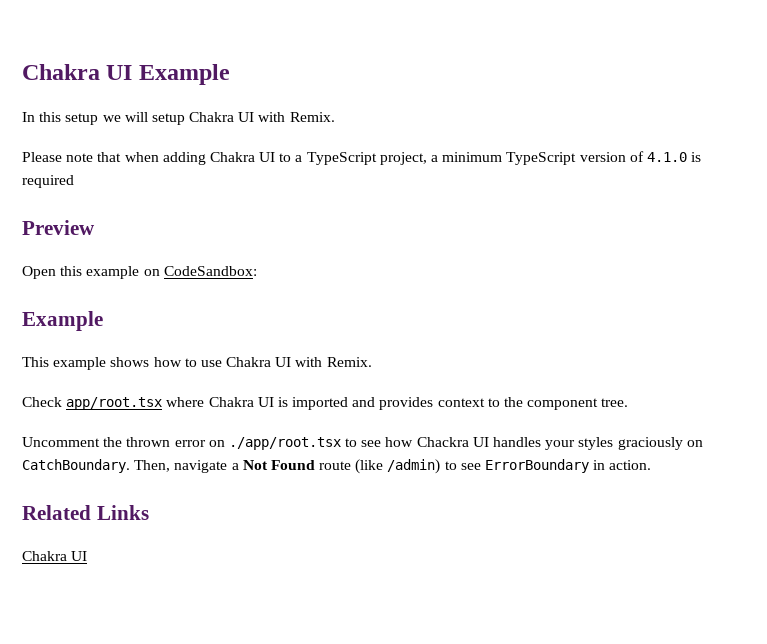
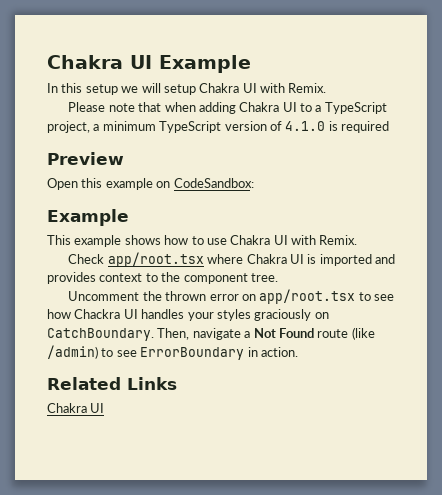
[228,437,341,450] ./app/root.tsx -> [259,289,356,304] app/root.tsx

